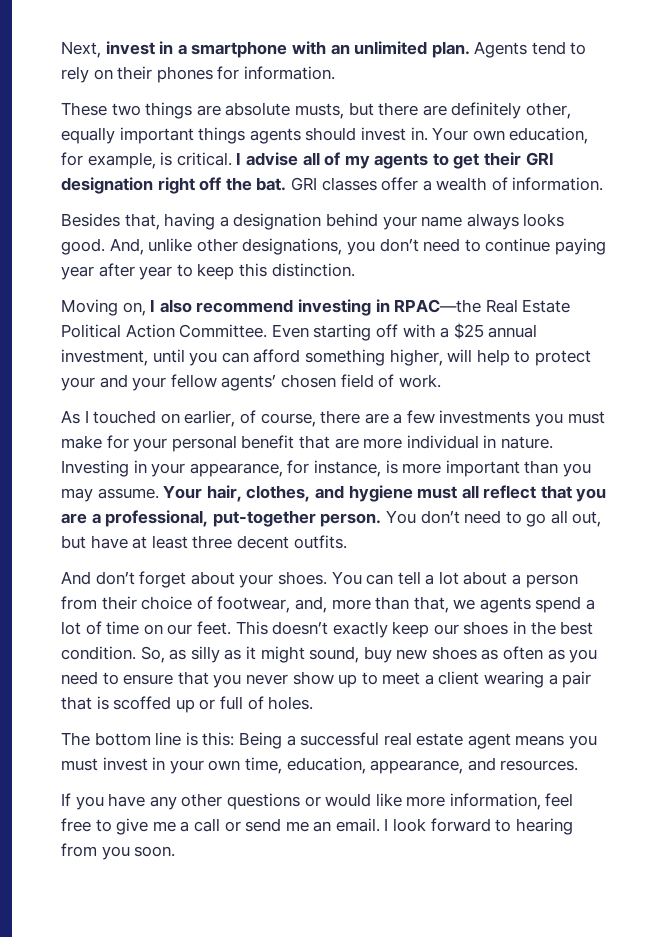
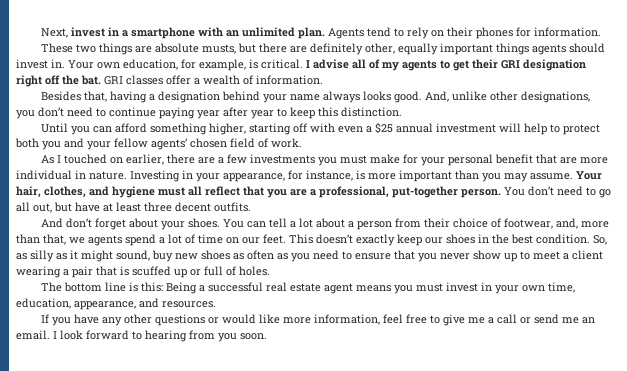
[61,299,571,316] [61,323,538,341] [61,349,185,366] Moving on, I also recommend investing in RPAC—the Real Estate Political Action Committee. Even starting off with a $25 annual investment, until -> [41,123,69,133] Until
(443, 357) none -> [249,122,497,135] starting off with even a $25 annual investment
[61,377,95,391] your -> [15,138,61,150] both you
[239,410,316,427] of course, -> (165, 159) none
[113,696,172,710] scoffed -> [132,266,171,276] scuffed

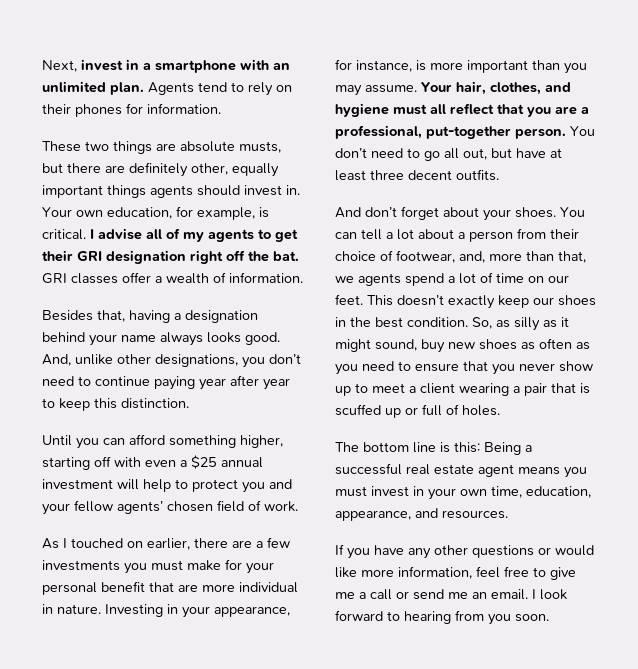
[15,138,39,148] both -> (238, 485) none

